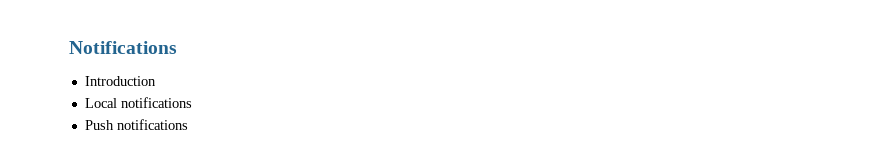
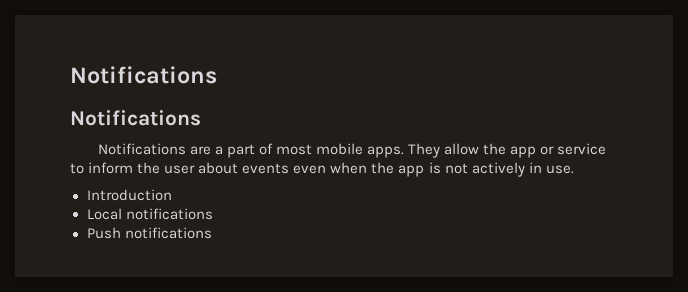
[69,41,177,54] Notifications -> [70,66,217,84] [70,110,201,126] [97,143,607,158] [70,162,574,177] Notifications // Notifications // Notifications are a part of most mobile apps. They allow the app or service to inform the user about events even when the app is not actively in use.

